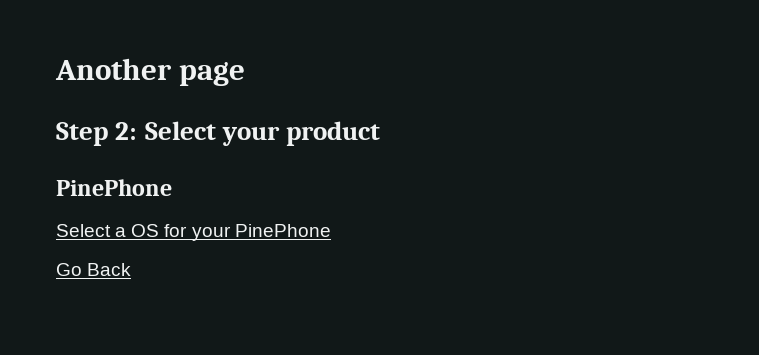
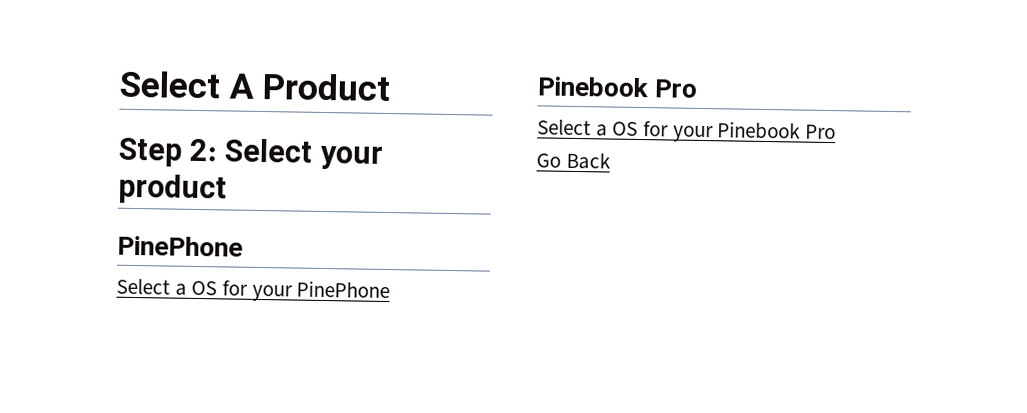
[55,58,246,86] Another page -> [119,70,392,102] Select A Product
(331, 230) none -> [537,76,699,98] [537,119,837,143] // Pinebook Pro // Select a OS for your Pinebook Pro

